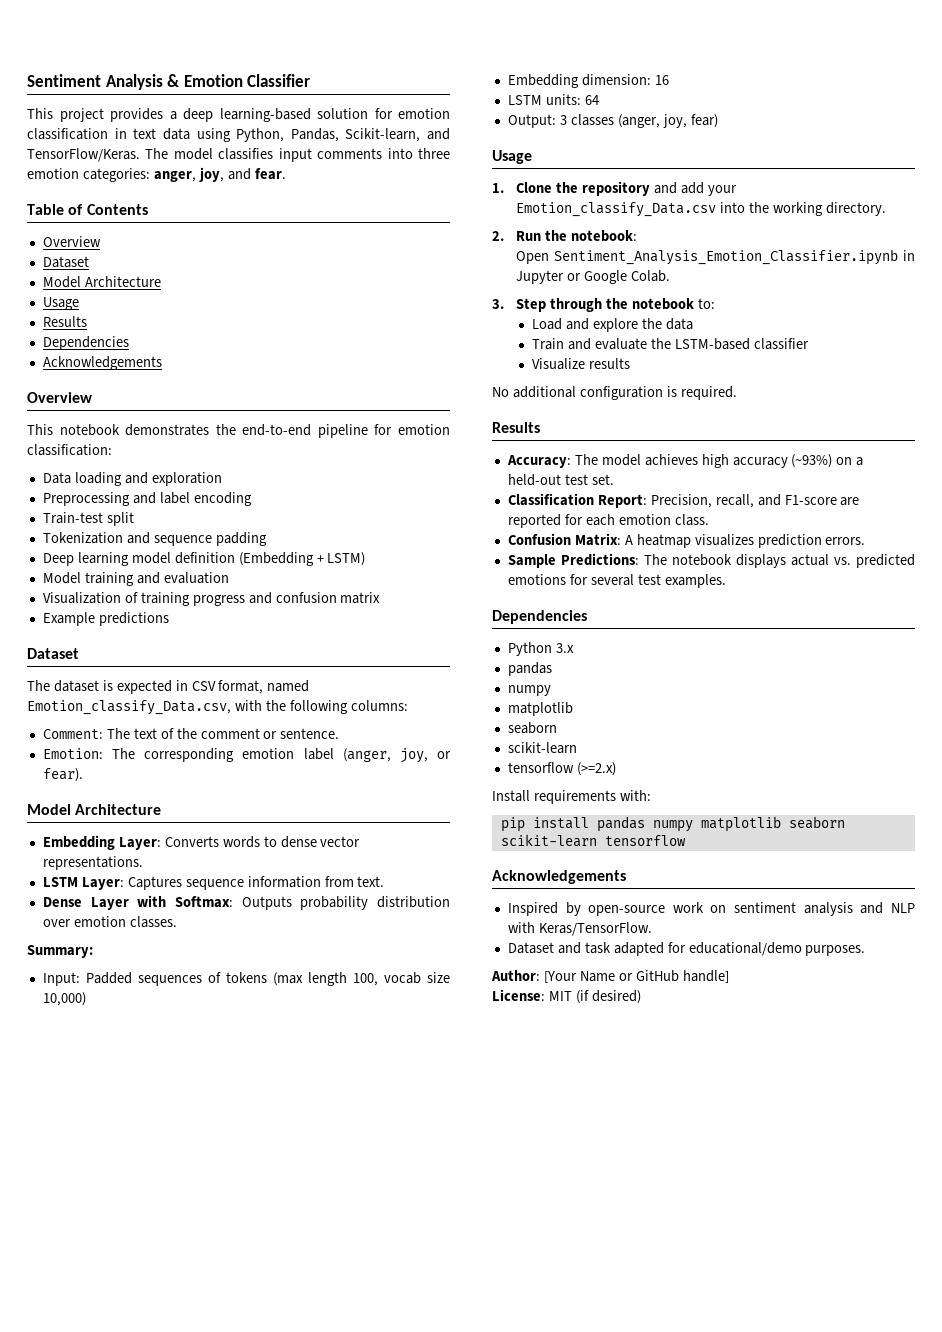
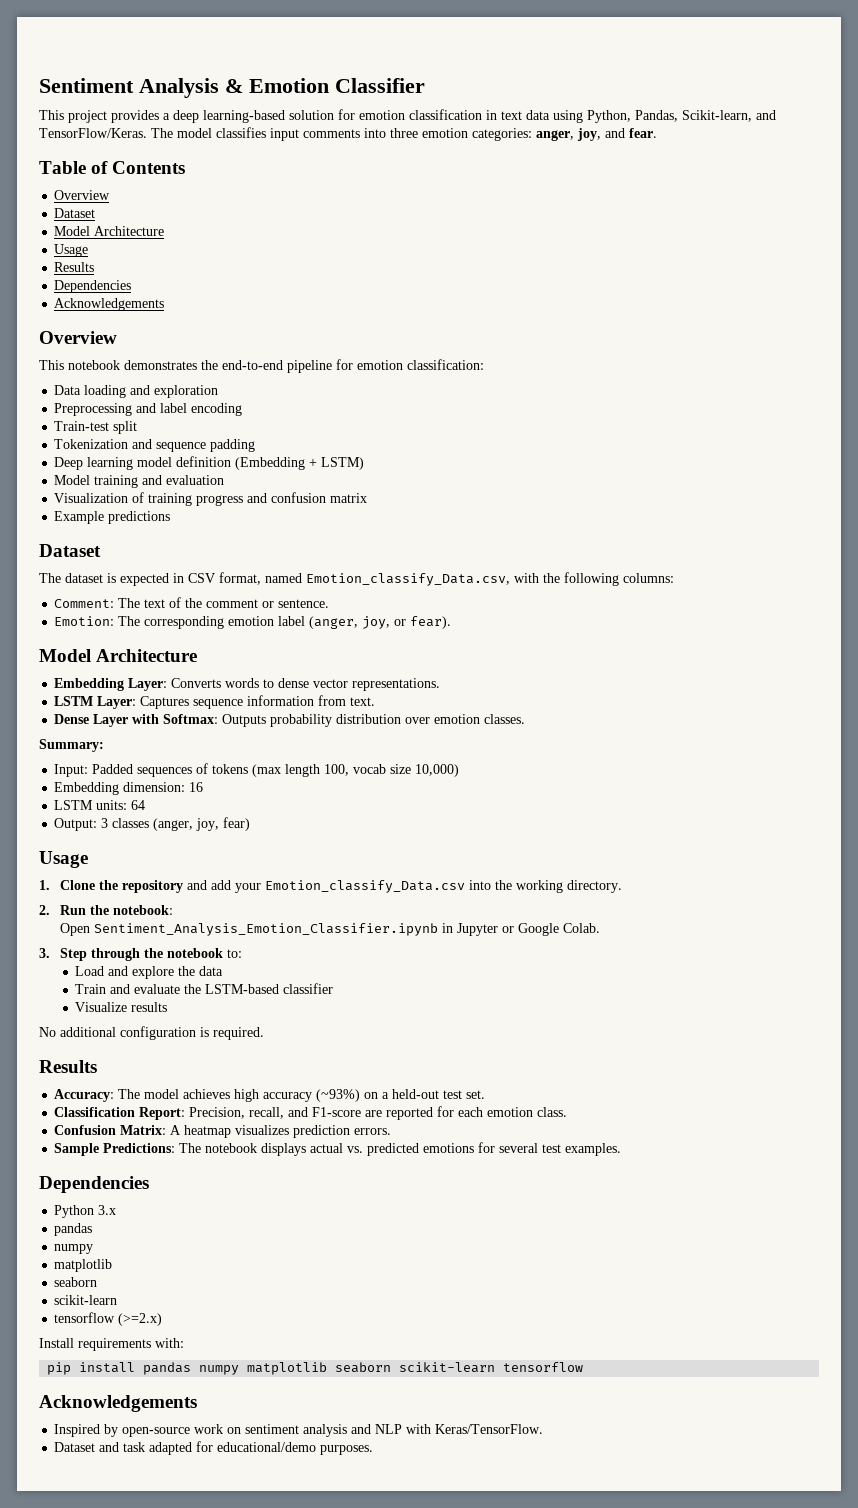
[491,970,729,983] [492,989,641,1004] // Author: [Your Name or GitHub handle] // License: MIT (if desired) -> (374, 1450) none

